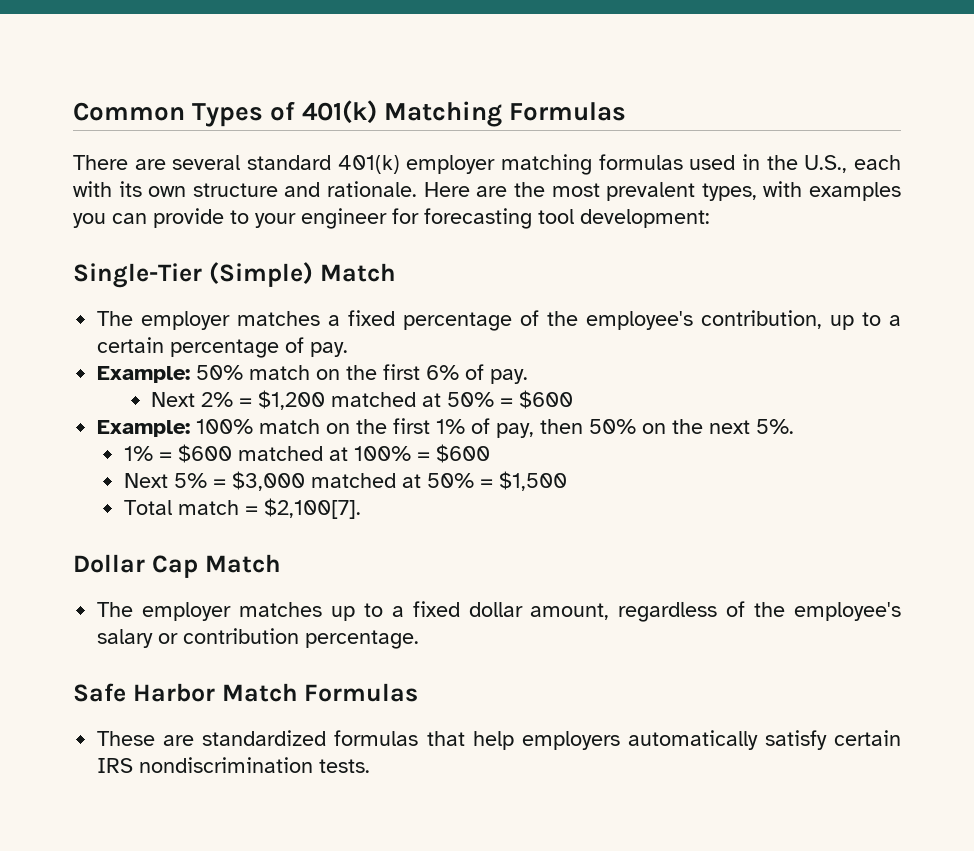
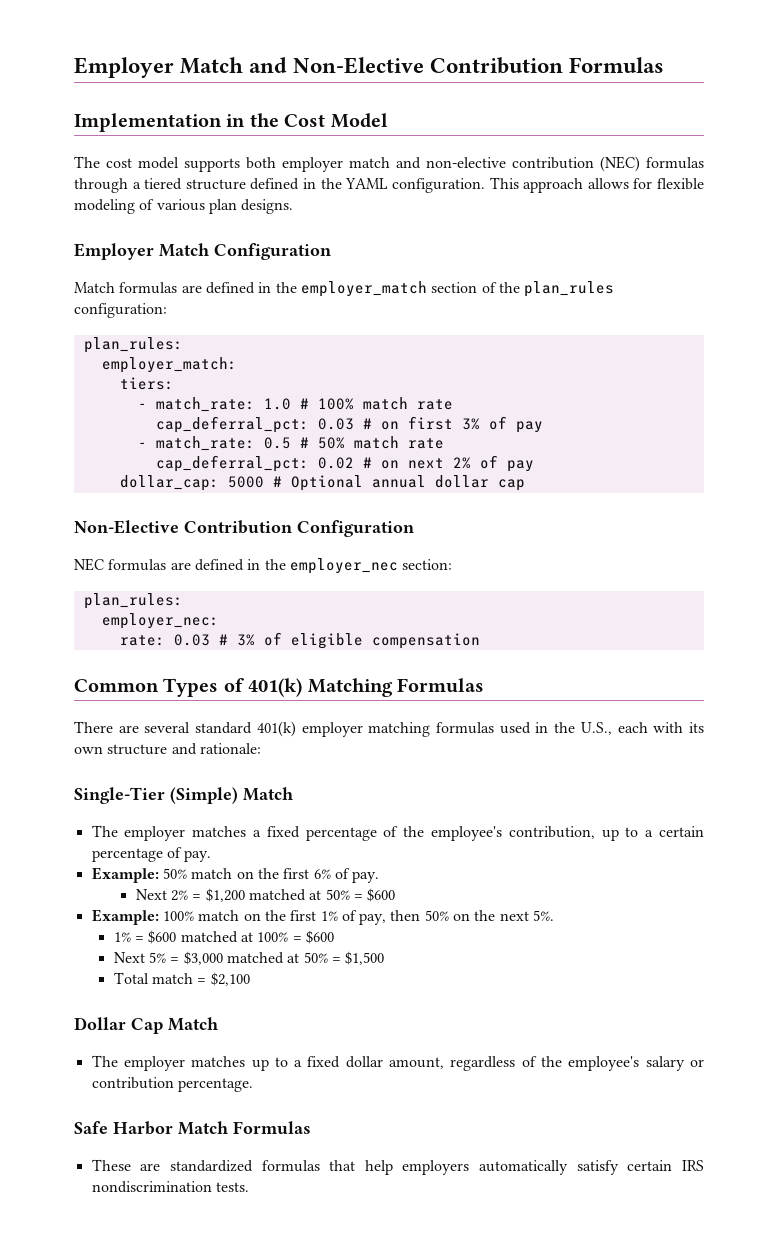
(73, 111) none -> [74,57,665,78] [74,113,388,132] [74,156,704,172] [74,177,705,193] [74,199,294,214] [74,243,331,260] [74,281,615,297] [74,303,167,318] [83,337,183,353] [101,357,237,373] [119,377,174,390] [137,397,453,412] [155,416,543,433] [137,436,444,451] [155,455,534,472] [119,475,525,491] [74,520,414,537] [74,558,453,574] [83,593,183,609] [101,613,219,629] [119,632,480,649] Employer Match and Non-Elective Contribution Formulas // Implementation in the Cost Model // The cost model supports both employer match and non-elective contribution (NEC) formulas through a tiered structure defined in the YAML configuration. This approach allows for flexible modeling of various plan designs. // Employer Match Configuration // Match formulas are defined in the employer_match section of the plan_rules configuration: // plan_rules: // employer_match: // tiers: // - match_rate: 1.0 # 100% match rate // cap_deferral_pct: 0.03 # on first 3% of pay // - match_rate: 0.5 # 50% match rate // cap_deferral_pct: 0.02 # on next 2% of pay // dollar_cap: 5000 # Optional annual dollar cap // Non-Elective Contribution Configuration // NEC formulas are defined in the employer_nec section: // plan_rules: // employer_nec: // rate: 0.03 # 3% of eligible compensation //
[327,181,902,201] [73,208,710,229] rationale. Here are the most prevalent types, with examples you can provide to your engineer for forecasting tool development: -> [199,743,261,754] rationale:
[264,498,362,519] $2,100[7]. -> [210,972,250,986] $2,100

